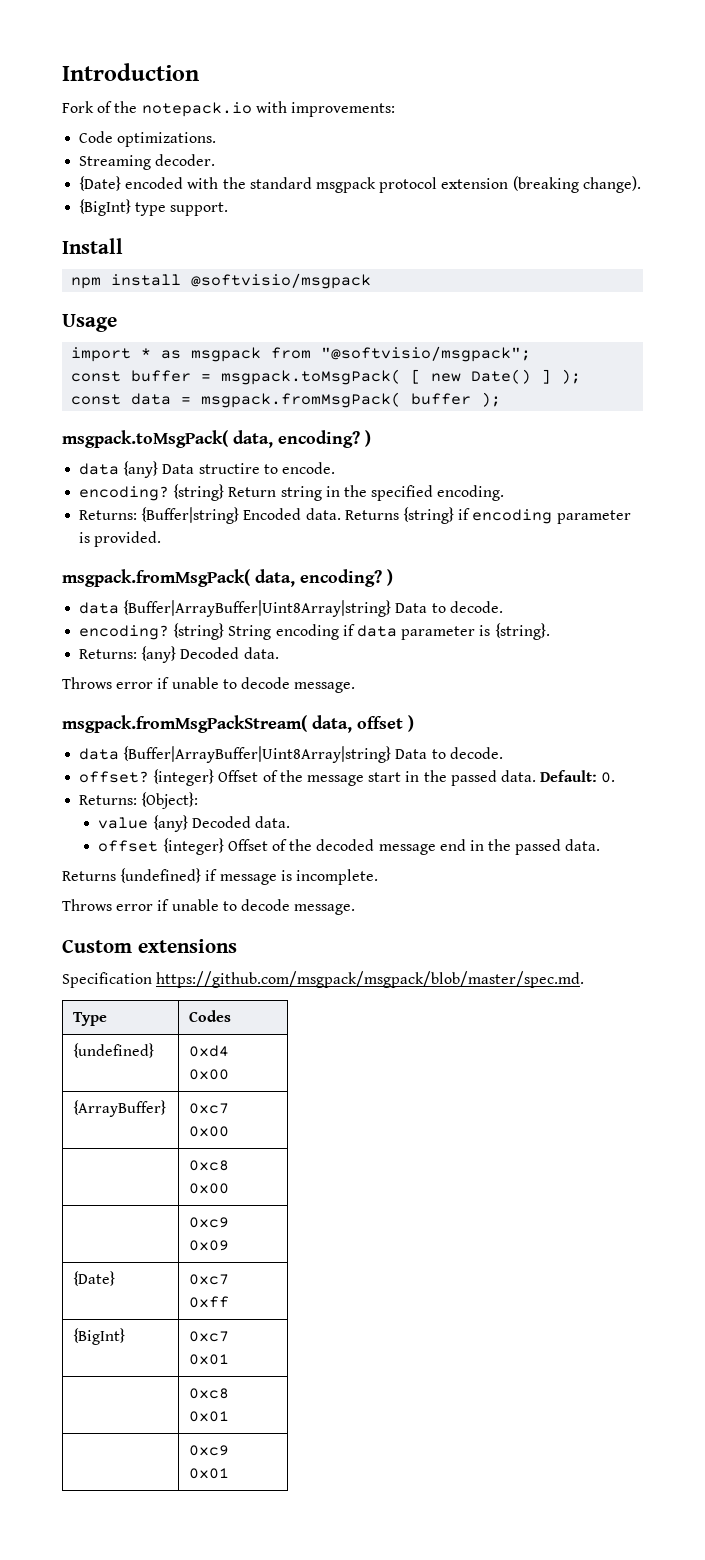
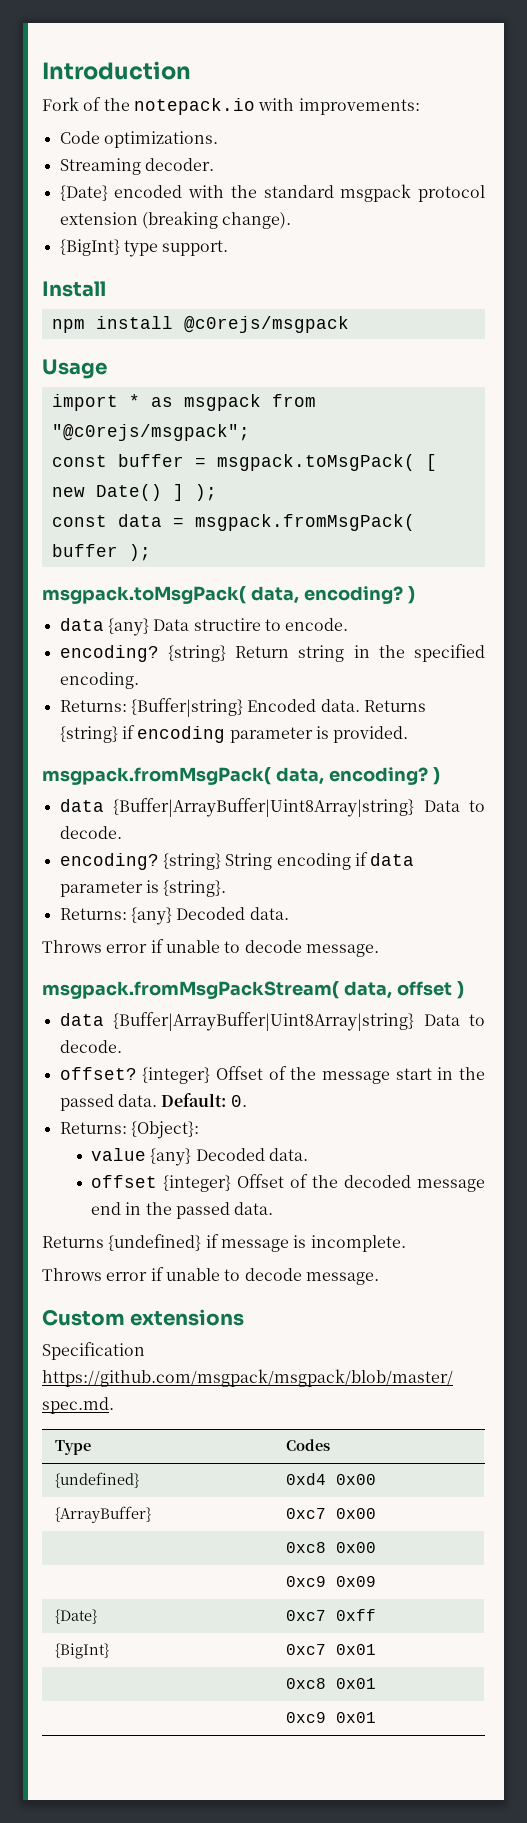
[191,273,372,289] @softvisio/msgpack -> [183,316,349,333] @c0rejs/msgpack
[321,346,532,362] "@softvisio/msgpack"; -> [51,424,250,441] "@c0rejs/msgpack";

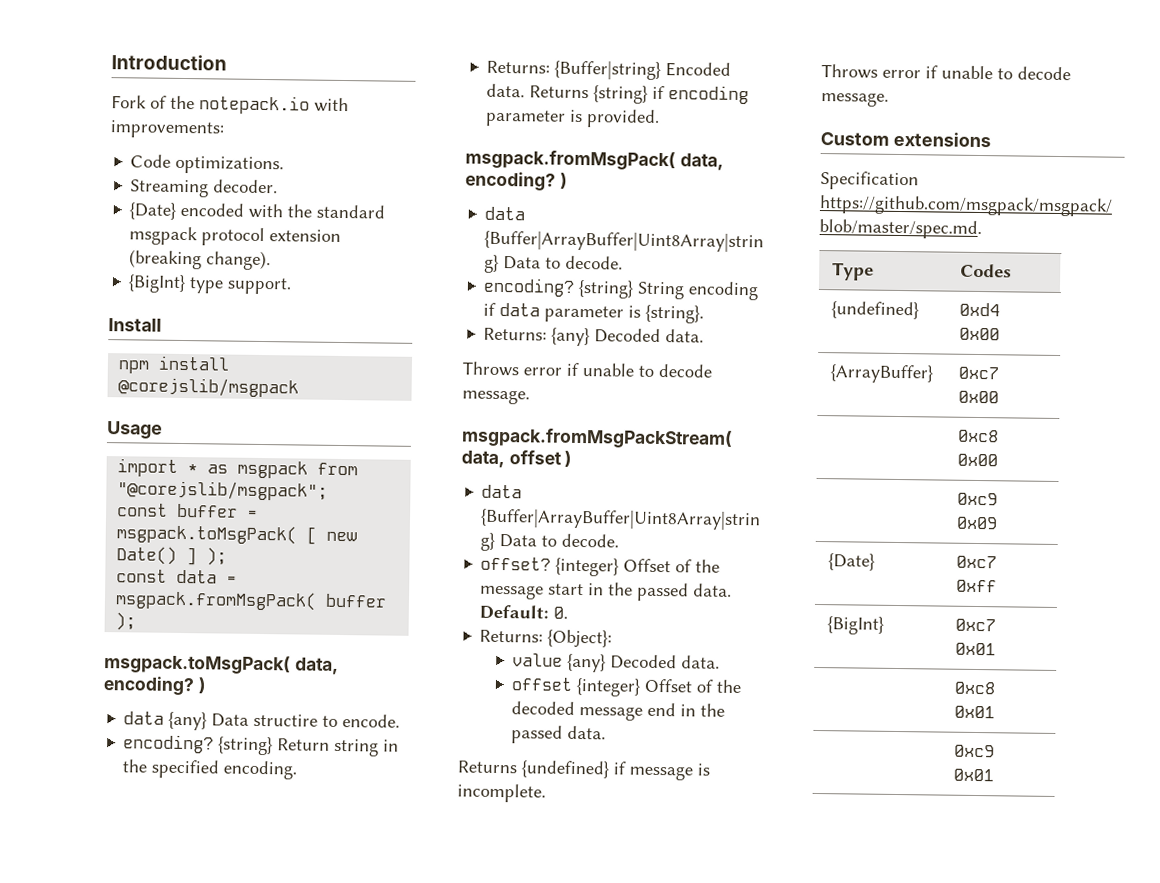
[183,316,349,333] @c0rejs/msgpack -> [118,377,300,398] @corejslib/msgpack
[51,424,250,441] "@c0rejs/msgpack"; -> [117,480,329,501] "@corejslib/msgpack";

